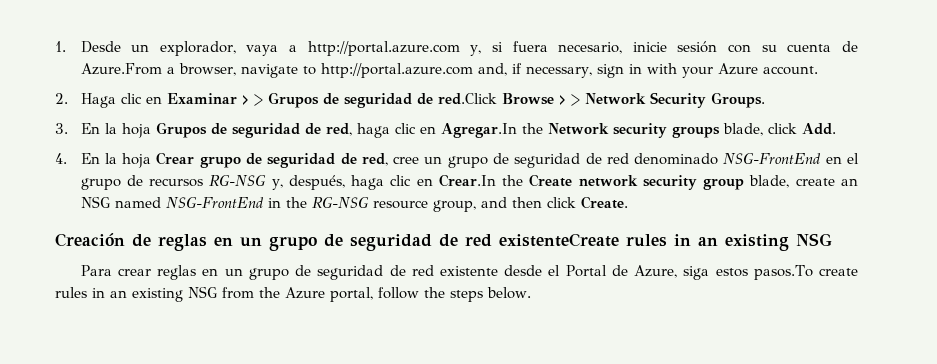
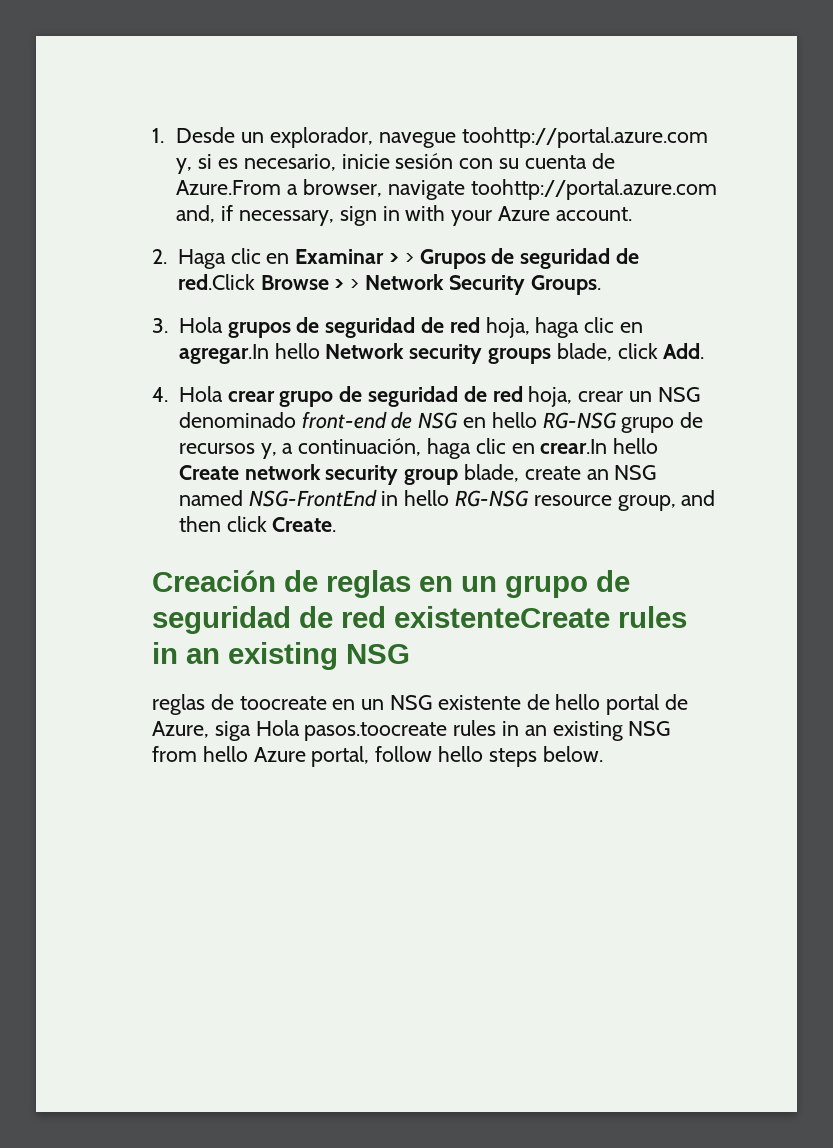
[246,41,460,56] vaya a http://portal.azure.com -> [378,127,708,148] navegue toohttp://portal.azure.com
[512,41,548,52] fuera -> [217,158,238,169] es
[302,63,473,78] to http://portal.azure.com -> [470,179,717,200] toohttp://portal.azure.com
[80,122,543,138] En la hoja Grupos de seguridad de red, haga clic en Agregar.In the -> [178,317,643,338] [178,343,320,364] Hola grupos de seguridad de red hoja, haga clic en agregar.In hello
[80,152,859,168] [80,174,524,190] En la hoja Crear grupo de seguridad de red, cree un grupo de seguridad de red denominado NSG-FrontEnd en el grupo de recursos RG-NSG y, después, haga clic en Crear.In the -> [178,386,700,407] [178,411,704,433] [178,438,659,459] Hola crear grupo de seguridad de red hoja, crear un NSG denominado front-end de NSG en hello RG-NSG grupo de recursos y, a continuación, haga clic en crear.In hello
[285,197,307,208] the -> [404,490,450,506] hello
[80,265,859,280] Para crear reglas en un grupo de seguridad de red existente desde el Portal de Azure, siga estos pasos.To create -> [152,694,689,715] [152,720,448,741] reglas de toocreate en un NSG existente de hello portal de Azure, siga Hola pasos.toocreate
[259,287,280,298] the -> [202,746,248,762] hello
[424,287,445,298] the -> [438,746,484,762] hello

